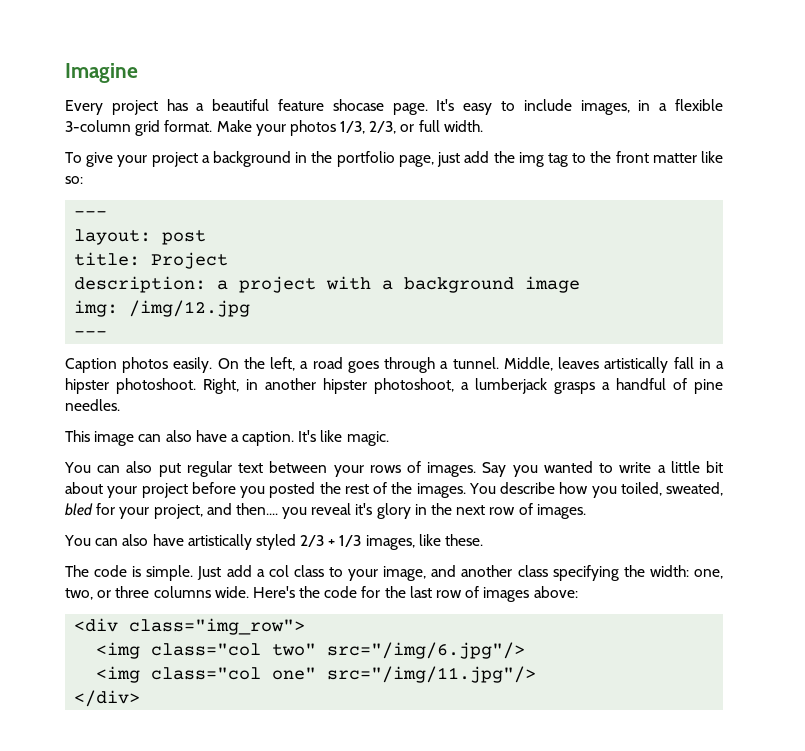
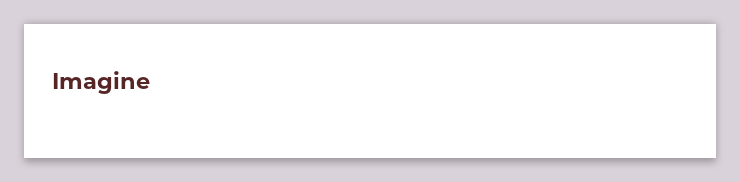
[65,99,723,115] [65,120,483,136] [65,151,723,167] [65,176,83,184] [74,211,108,217] [74,229,207,245] [74,252,229,269] [74,276,581,293] [74,300,251,317] [74,331,108,337] [65,357,725,373] [65,378,723,394] [65,399,120,411] [65,430,389,446] [64,461,724,477] [65,482,723,498] [65,503,586,519] [64,534,484,550] [65,565,723,581] [65,586,578,602] [74,618,306,635] [96,642,526,659] [96,666,537,683] [74,690,141,707] // Every project has a beautiful feature shocase page. It's easy to include images, in a flexible 3-column grid format. Make your photos 1/3, 2/3, or full width. // To give your project a background in the portfolio page, just add the img tag to the front matter like so: // --- // layout: post // title: Project // description: a project with a background image // img: /img/12.jpg // --- // Caption photos easily. On the left, a road goes through a tunnel. Middle, leaves artistically fall in a hipster photoshoot. Right, in another hipster photoshoot, a lumberjack grasps a handful of pine needles. // This image can also have a caption. It's like magic. // You can also put regular text between your rows of images. Say you wanted to write a little bit about your project before you posted the rest of the images. You describe how you toiled, sweated, bled for your project, and then.... you reveal it's glory in the next row of images. // You can also have artistically styled 2/3 + 1/3 images, like these. // The code is simple. Just add a col class to your image, and another class specifying the width: one, two, or three columns wide. Here's the code for the last row of images above: // <div class="img_row"> // <img class="col two" src="/img/6.jpg"/> // <img class="col one" src="/img/11.jpg"/> // </div> -> (150, 82) none

